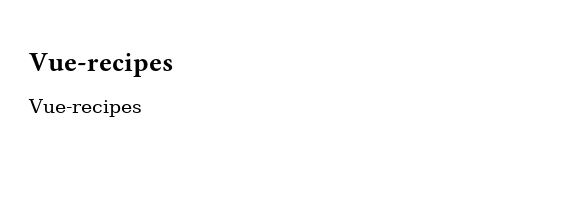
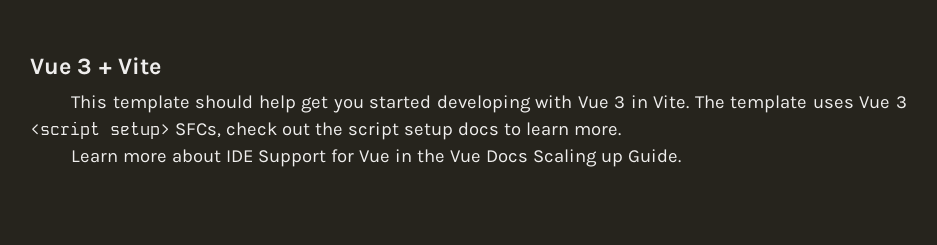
[29,53,174,77] [28,99,142,117] Vue-recipes // Vue-recipes -> [30,57,162,75] [71,95,908,113] [30,121,621,140] [71,149,682,167] Vue 3 + Vite // This template should help get you started developing with Vue 3 in Vite. The template uses Vue 3 <script setup> SFCs, check out the script setup docs to learn more. // Learn more about IDE Support for Vue in the Vue Docs Scaling up Guide.

